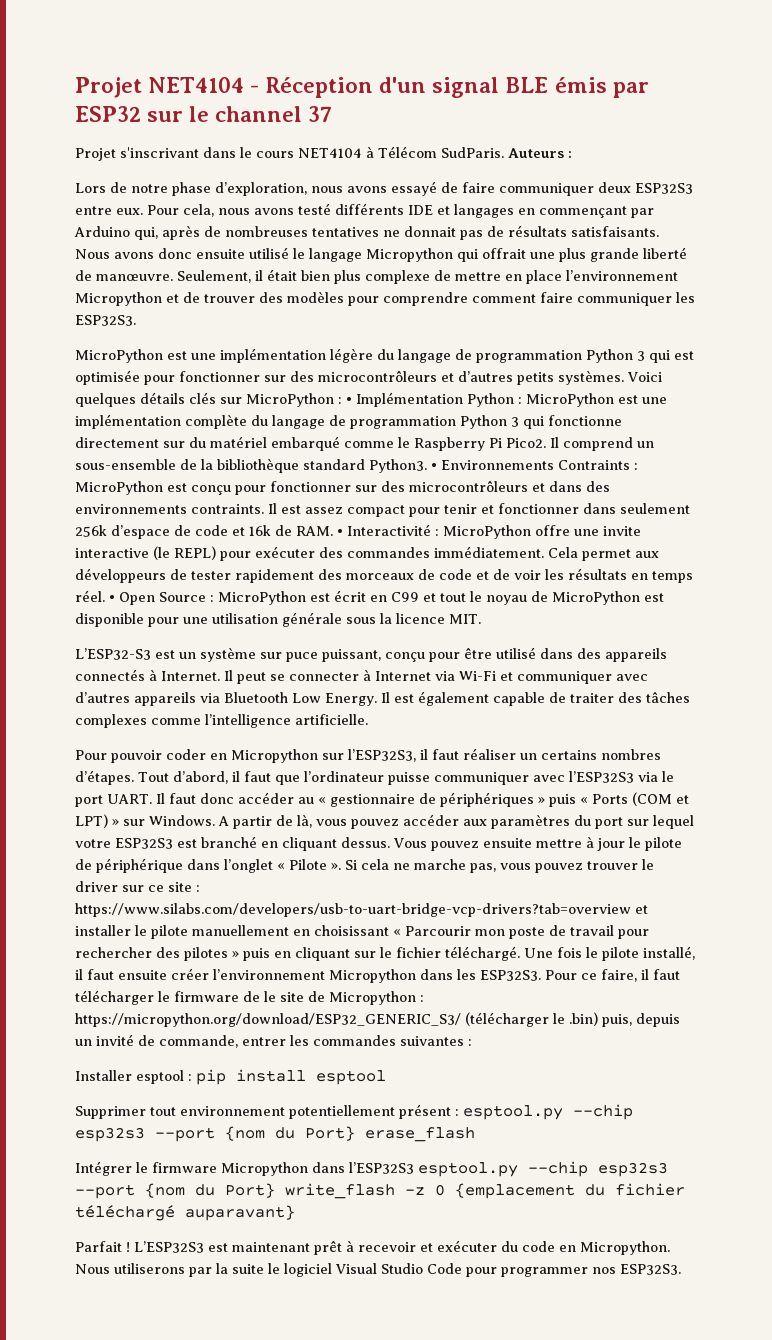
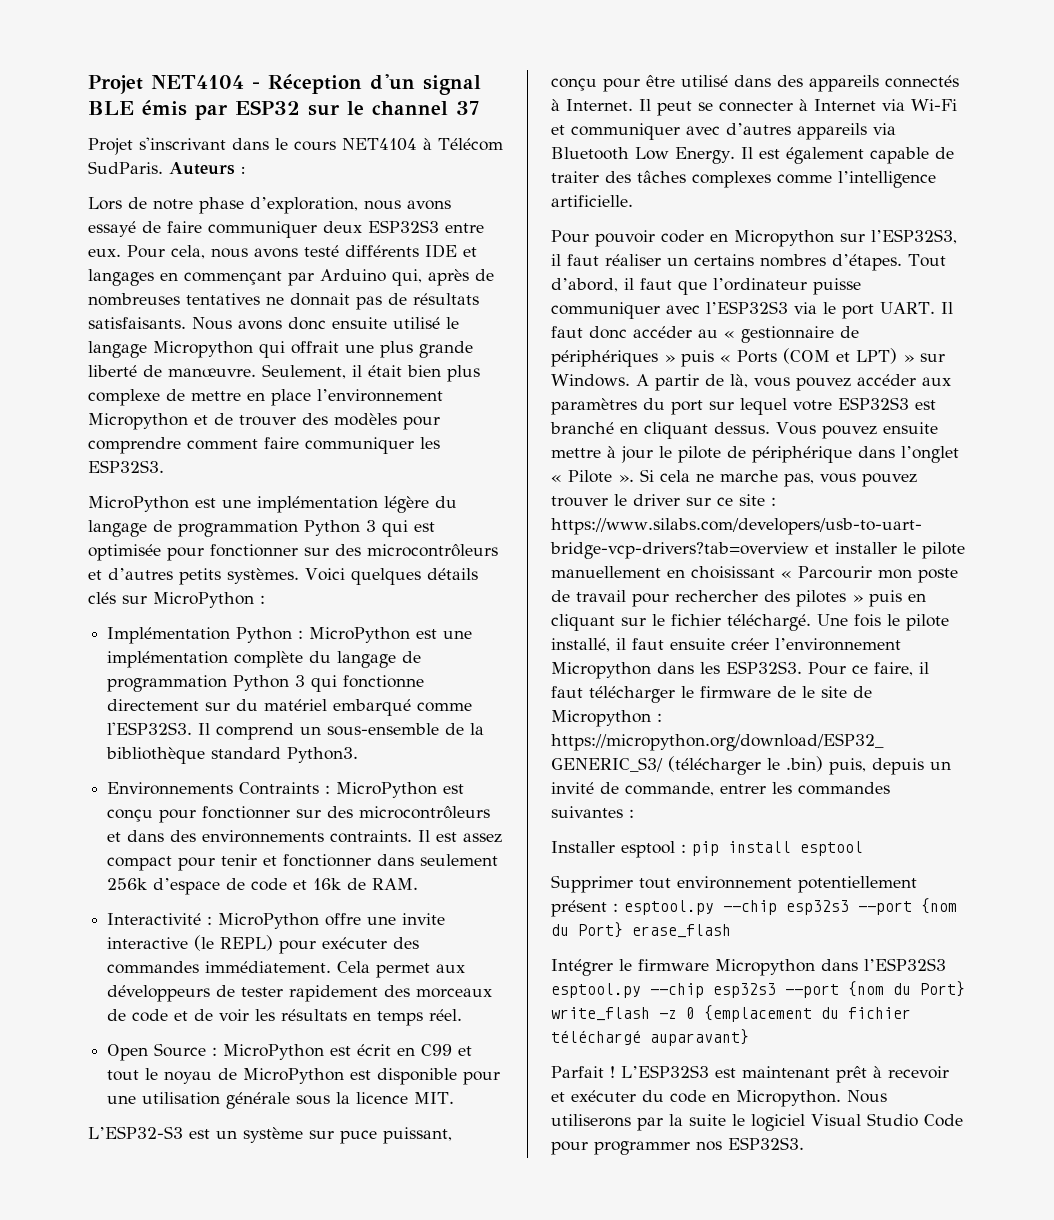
[346,397,352,404] • -> (265, 599) //
[398,437,546,451] le Raspberry Pi Pico2. -> [107,722,193,735] l'ESP32S3.
[431,463,437,470] • -> (359, 755) //
[337,529,343,536] • -> (419, 884) //
[109,595,115,602] • -> (463, 1015) //

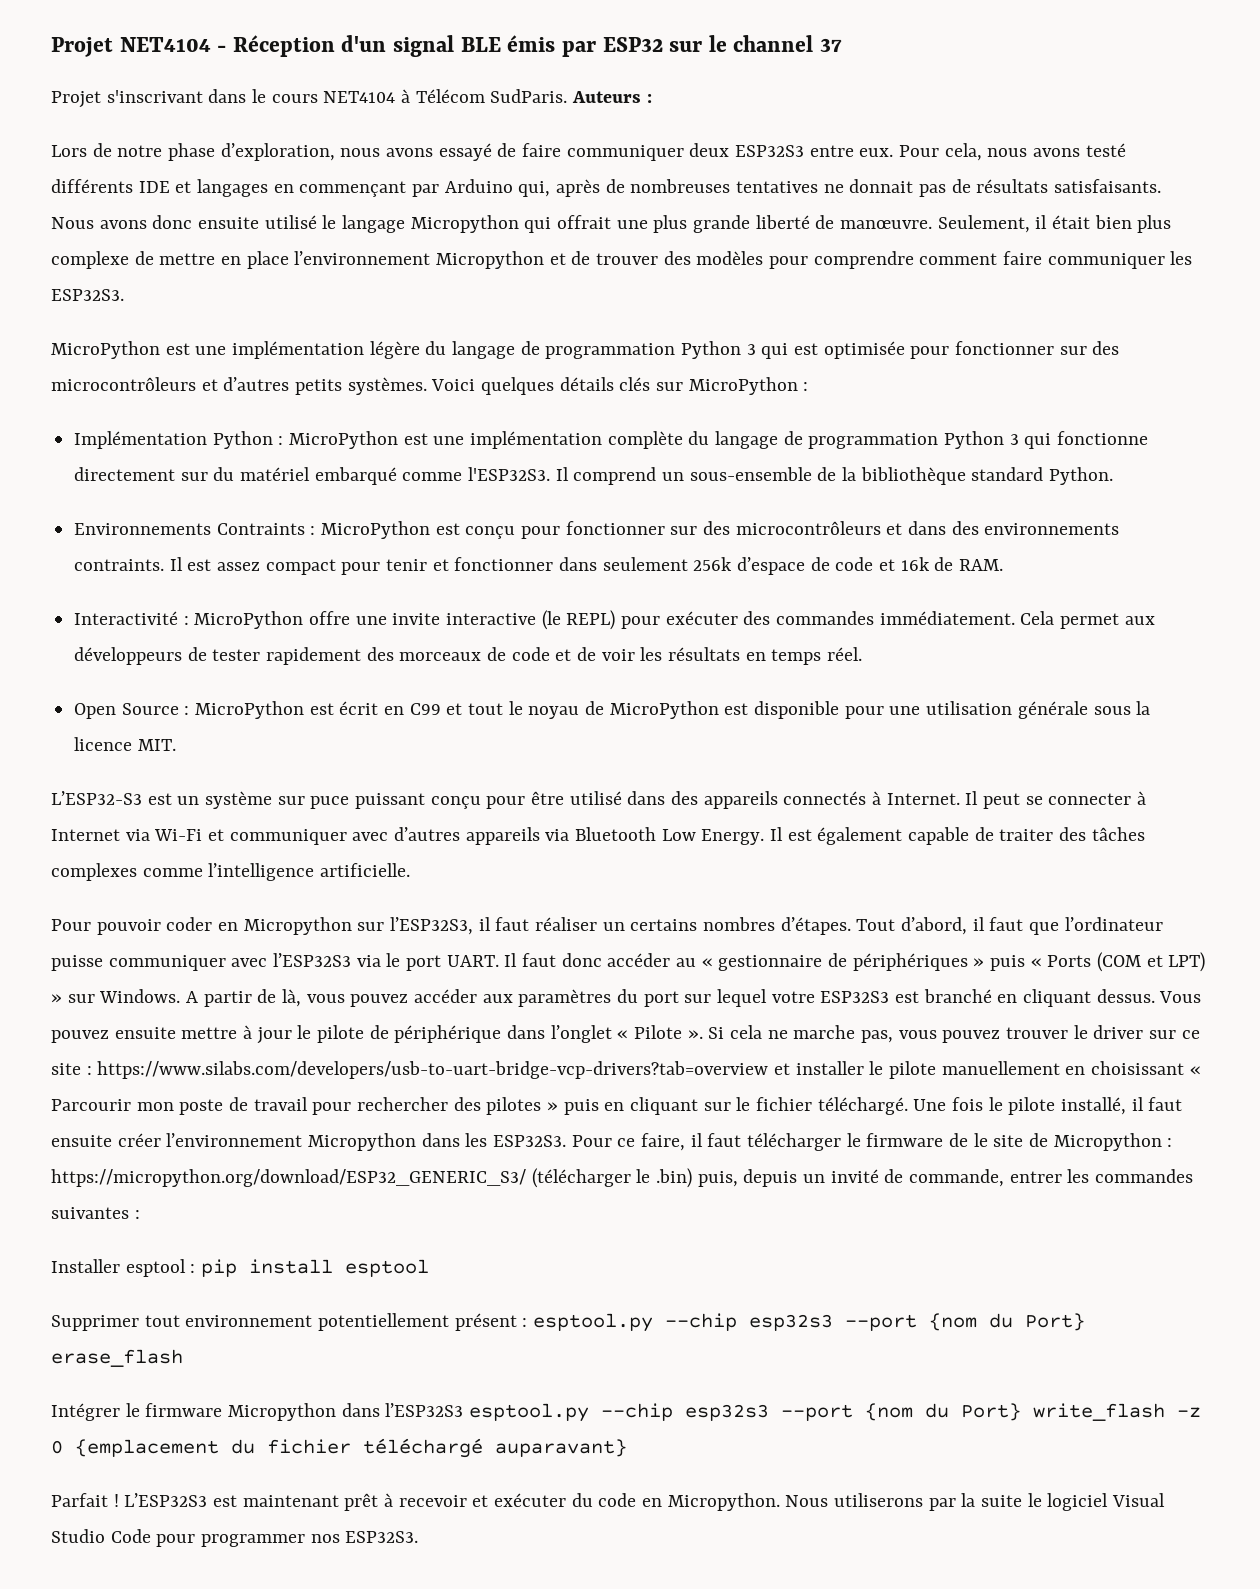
[287,747,359,763] Python3. -> [1049,467,1114,485] Python.
[383,1127,452,1144] puissant, -> [355,793,426,809] puissant

